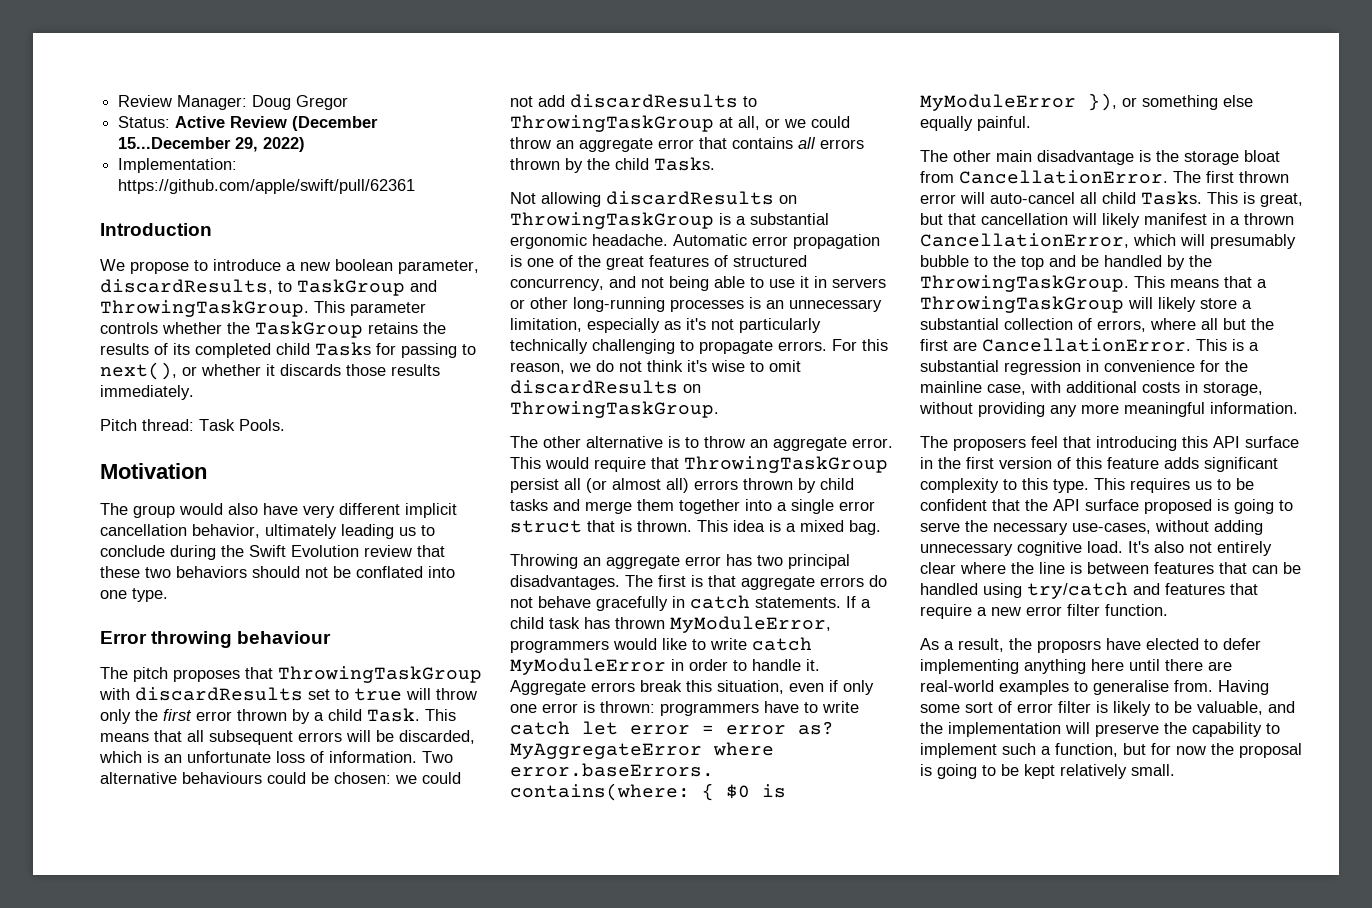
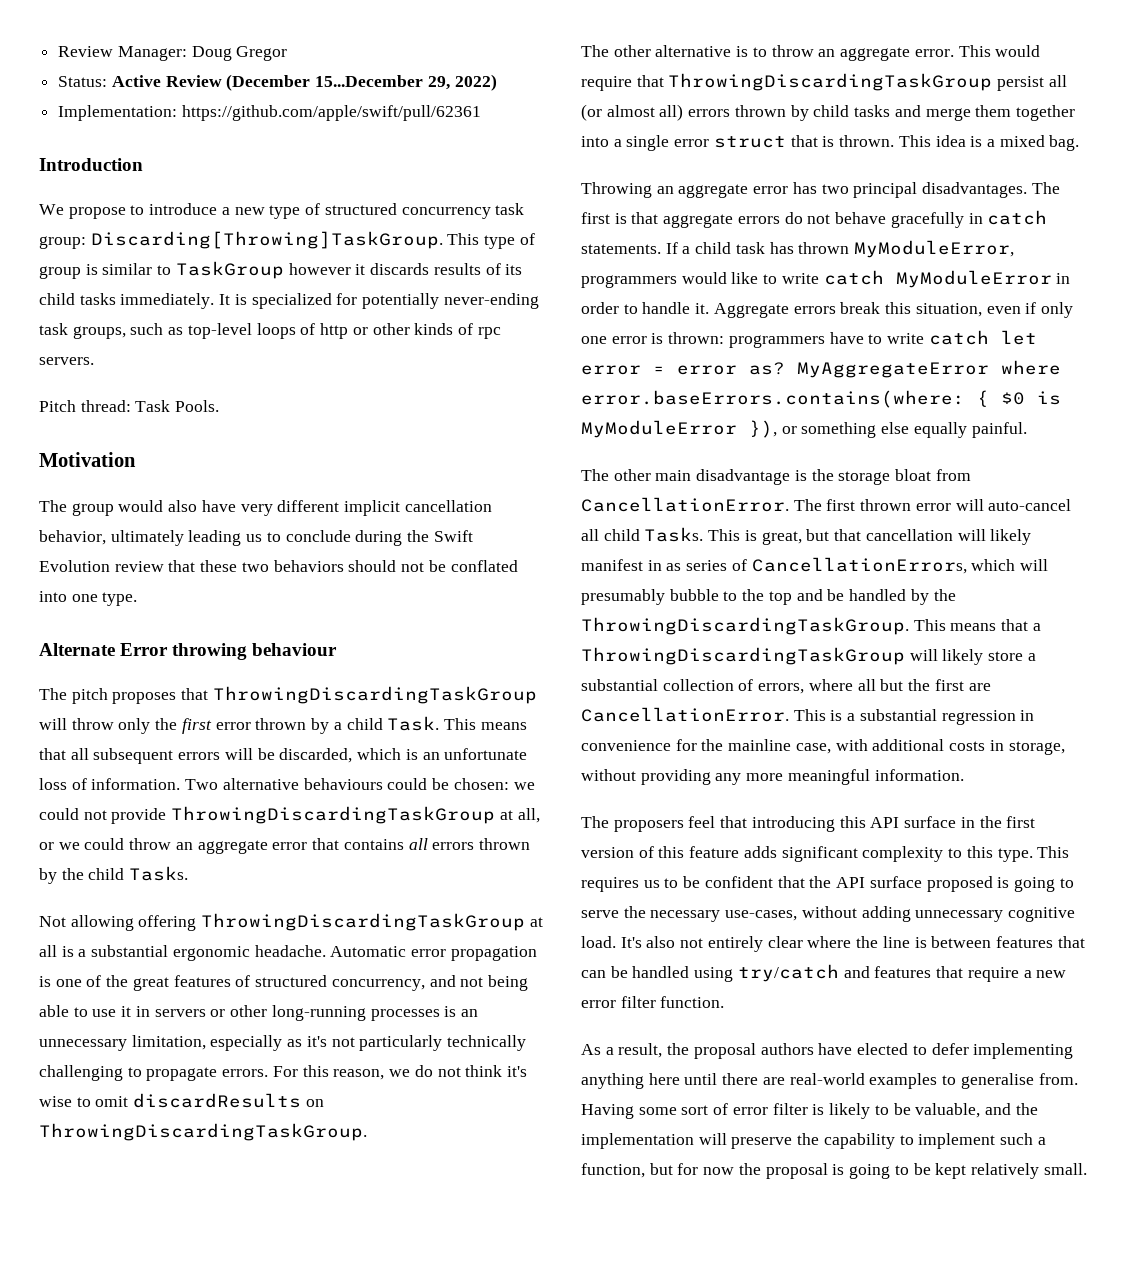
[335,259,479,274] [100,279,437,296] [100,300,426,317] [100,321,446,338] [100,342,476,358] [100,362,440,380] [100,385,194,400] boolean parameter, discardResults, to TaskGroup and ThrowingTaskGroup. This parameter controls whether the TaskGroup retains the results of its completed child Tasks for passing to next(), or whether it discards those results immediately. -> [269,203,525,219] [39,231,535,249] [39,261,523,279] [39,293,539,309] [39,323,501,339] [39,357,94,365] type of structured concurrency task group: Discarding[Throwing]TaskGroup. This type of group is similar to TaskGroup however it discards results of its child tasks immediately. It is specialized for potentially never-ending task groups, such as top-level loops of http or other kinds of rpc servers.
(168, 595) none -> [39,643,115,656] Alternate
[278,666,482,683] [99,687,402,701] ThrowingTaskGroup with discardResults set to true -> [212,686,537,704] ThrowingDiscardingTaskGroup
[538,94,757,108] [510,115,714,132] add discardResults to ThrowingTaskGroup -> [111,806,496,824] provide ThrowingDiscardingTaskGroup
[606,191,797,205] [510,212,714,229] discardResults on ThrowingTaskGroup -> [138,913,543,931] [39,945,57,957] offering ThrowingDiscardingTaskGroup at all
[510,401,719,418] ThrowingTaskGroup. -> [39,1123,367,1141] ThrowingDiscardingTaskGroup.
[684,456,888,473] ThrowingTaskGroup -> [668,73,993,91] ThrowingDiscardingTaskGroup
[1230,213,1294,225] [920,233,1129,248] a thrown CancellationError, -> [666,557,967,574] as series of CancellationErrors,
[920,275,1129,292] ThrowingTaskGroup. -> [581,617,909,635] ThrowingDiscardingTaskGroup.
[920,296,1124,313] ThrowingTaskGroup -> [581,647,905,665] ThrowingDiscardingTaskGroup
[1037,640,1101,653] proposrs -> [693,1043,814,1059] proposal authors

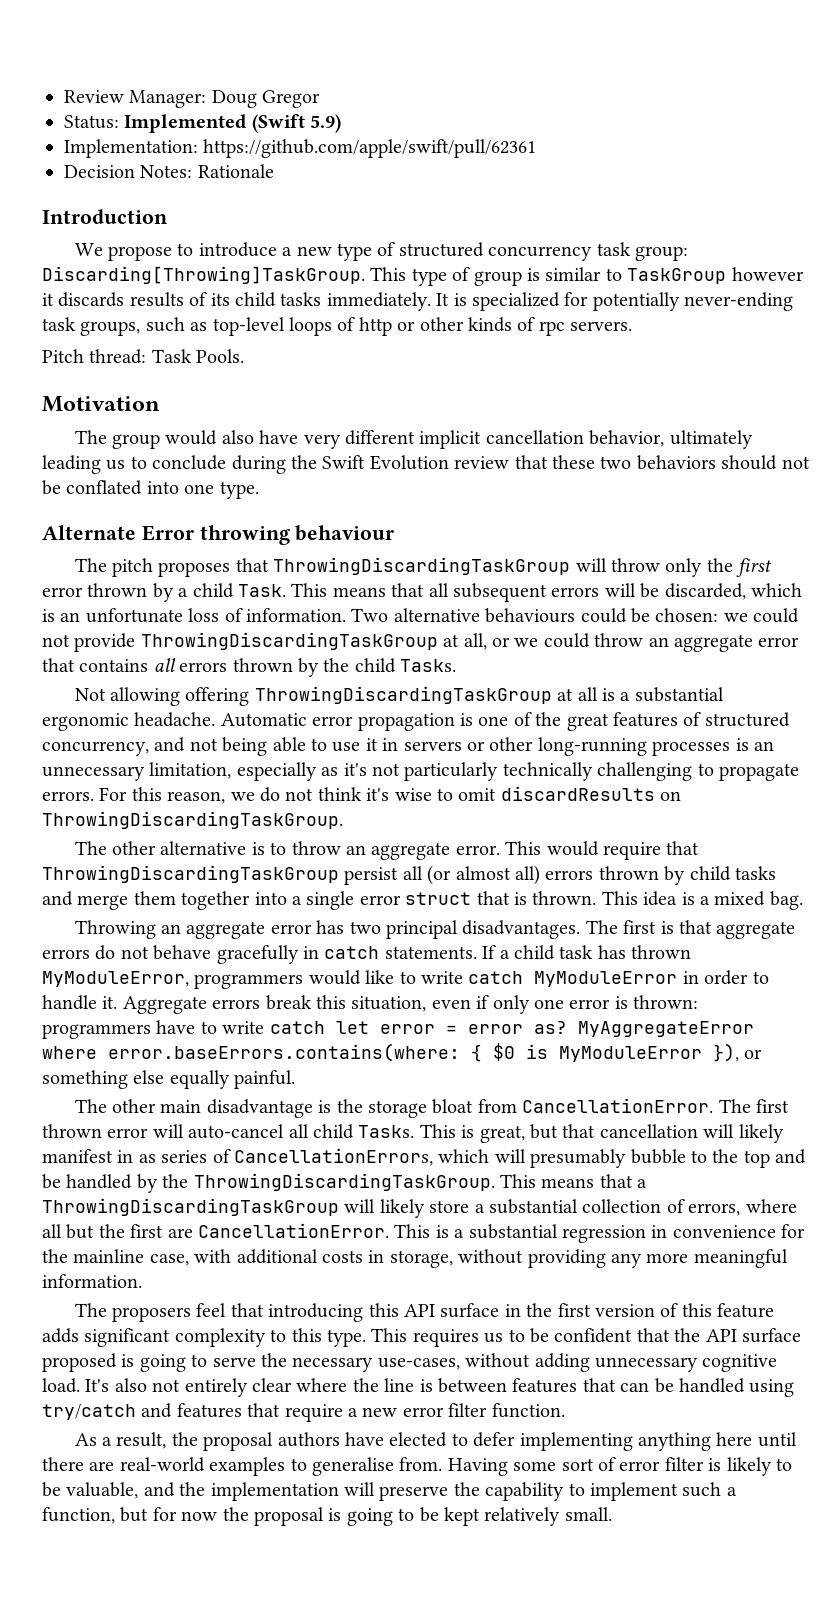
[111,74,497,91] Active Review (December 15...December 29, 2022) -> [124,114,342,133] Implemented (Swift 5.9)
(481, 113) none -> [64,164,274,178] // Decision Notes: Rationale

